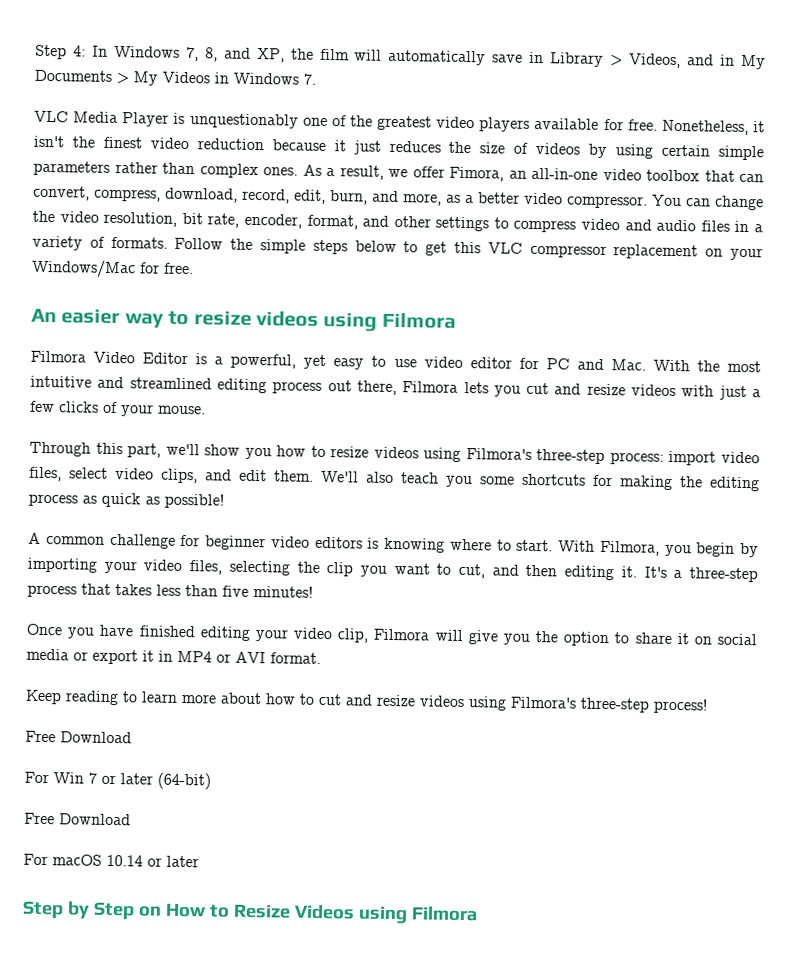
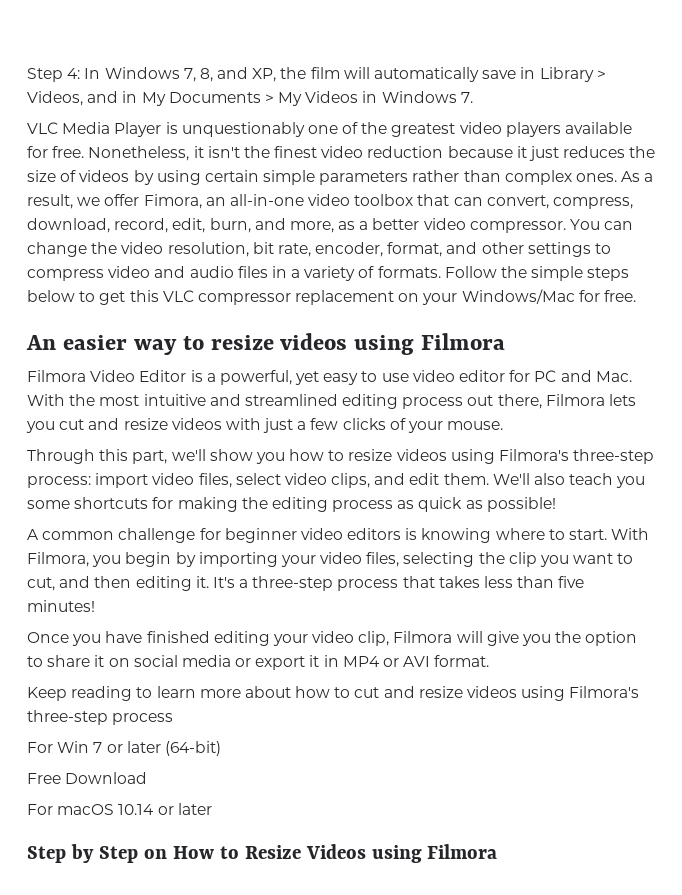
[653,697,708,714] [25,730,132,744] process! // Free Download -> [112,713,174,725] process

